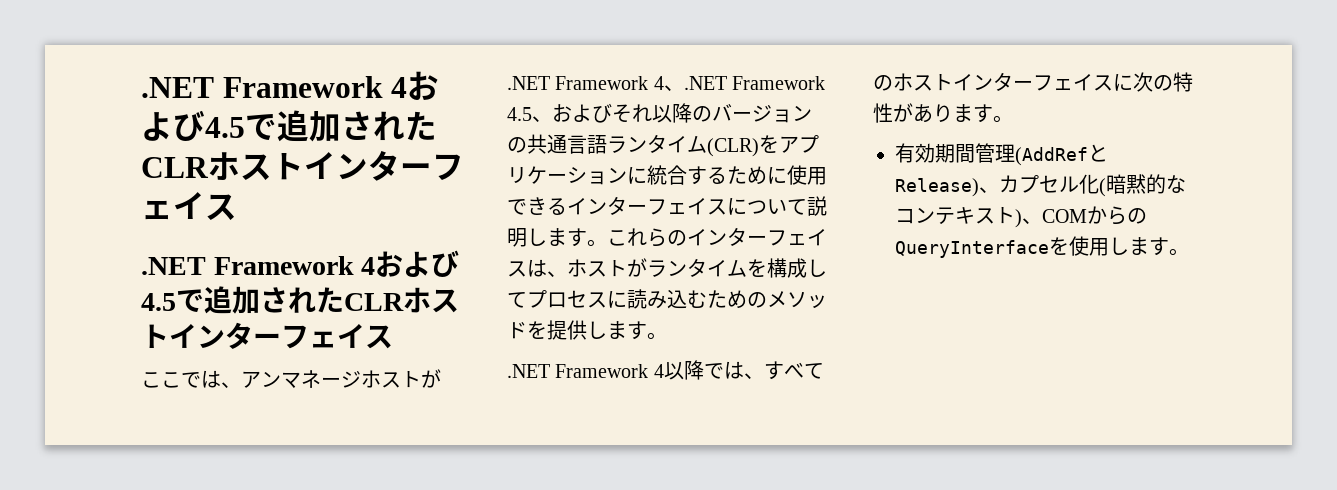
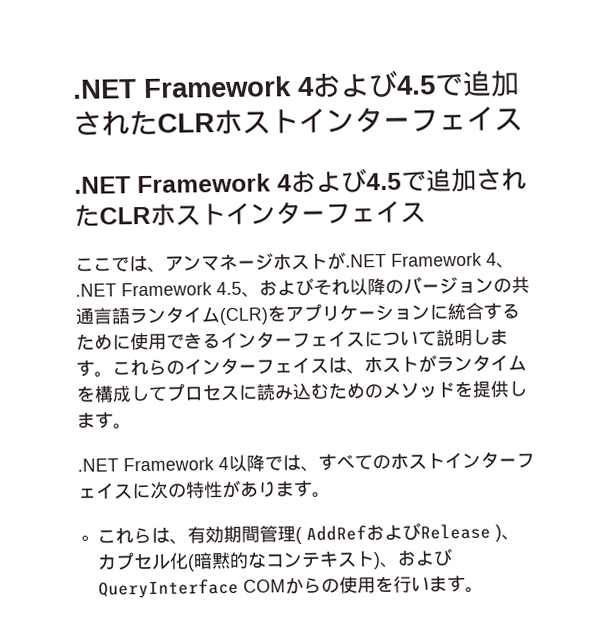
(1013, 119) none -> [97,527,189,545] これらは、
[1015,144,1108,166] [895,178,979,197] (AddRefとRelease) -> [295,522,503,545] ( AddRefおよびRelease )
[1042,206,1147,225] [895,236,1129,258] COMからのQueryInterfaceを使用し -> [397,548,454,567] [98,575,431,599] およびQueryInterface COMからの使用を行い

